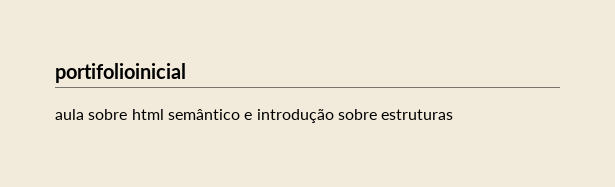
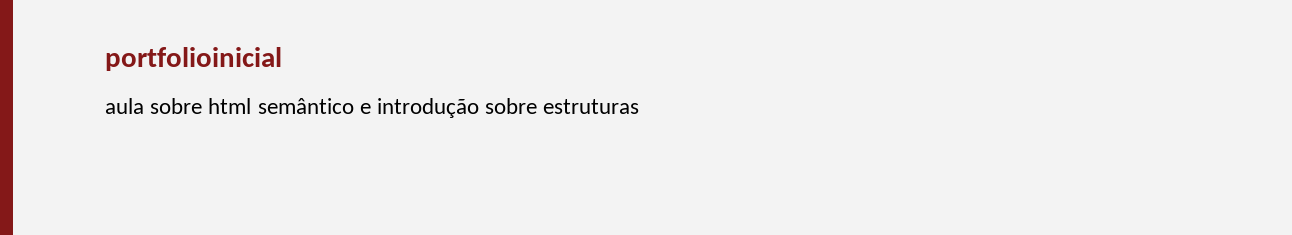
[55,63,186,83] portifolioinicial -> [105,47,282,71] portfolioinicial

